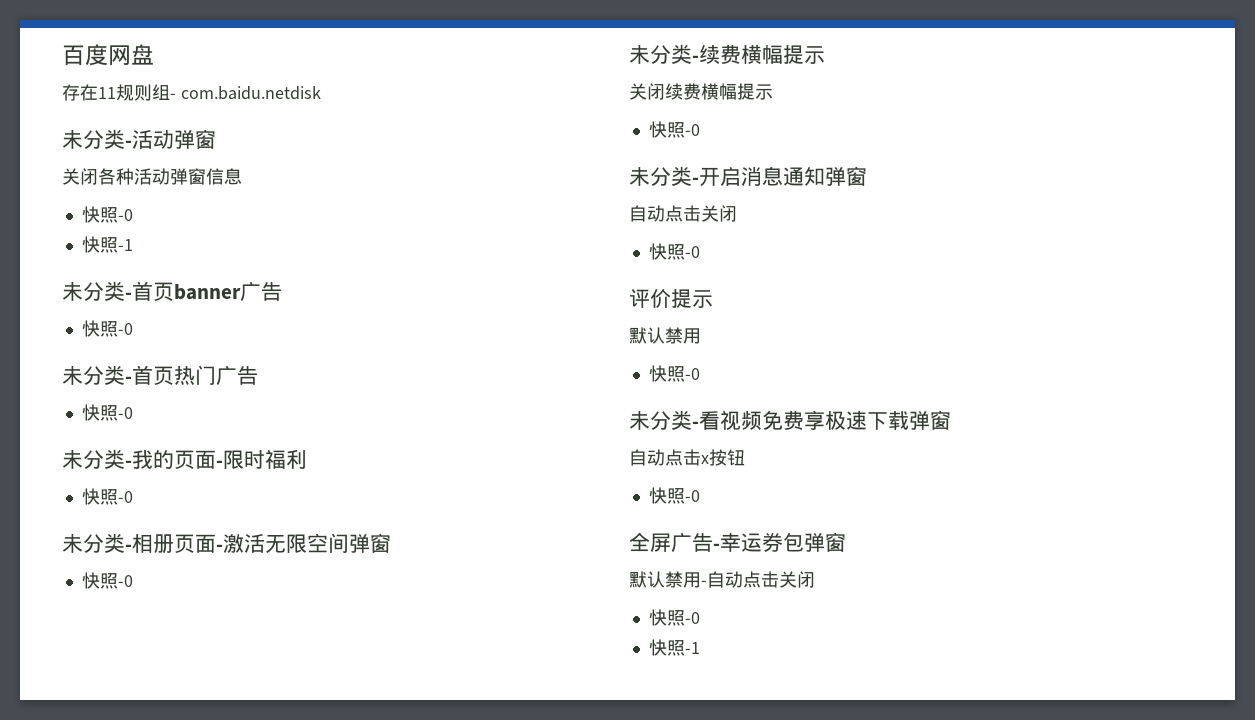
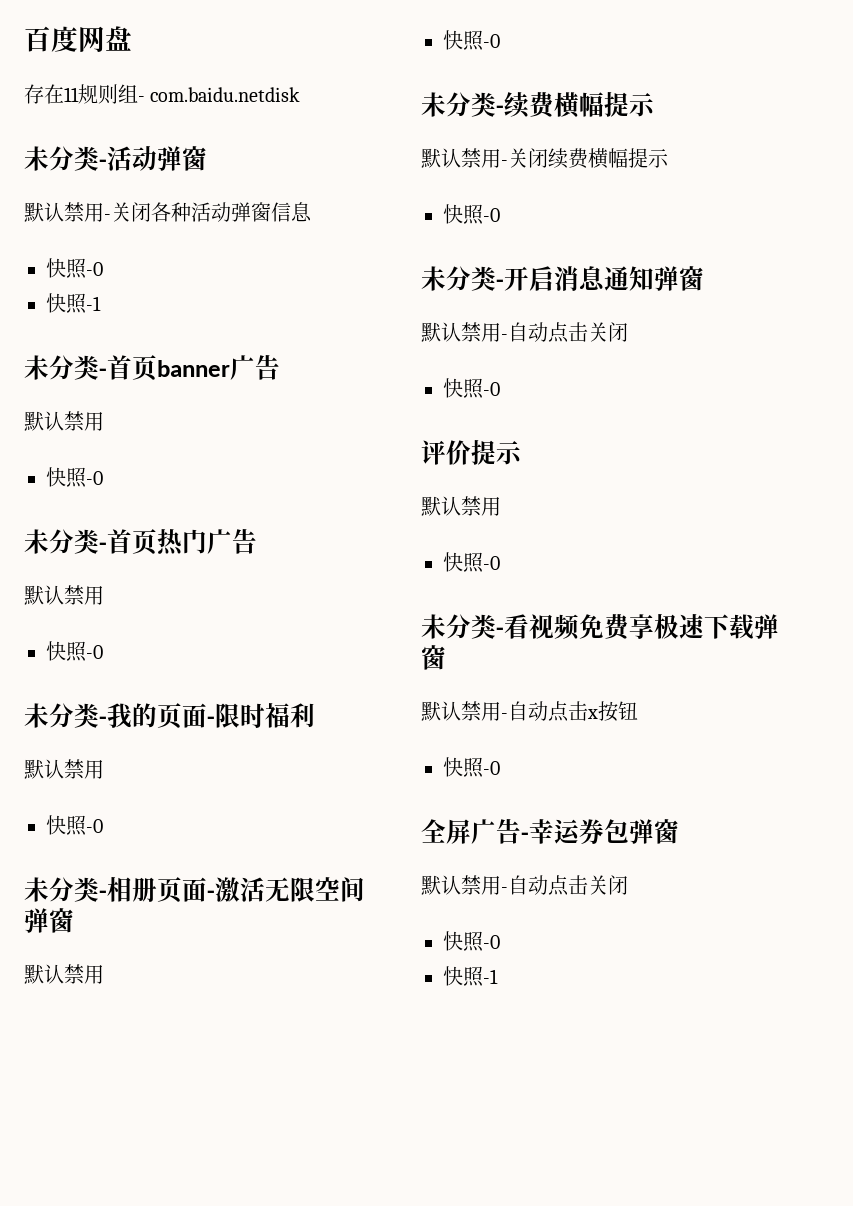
(216, 139) none -> [24,202,111,222] 默认禁用-
(282, 291) none -> [24,411,104,431] // 默认禁用
(258, 375) none -> [24,585,104,605] // 默认禁用
(307, 459) none -> [24,759,104,779] // 默认禁用
(391, 543) none -> [24,964,104,984] // 默认禁用
(825, 55) none -> [421,148,508,168] 默认禁用-
(867, 176) none -> [421,322,508,342] 默认禁用-
(951, 420) none -> [421,701,508,721] 默认禁用-

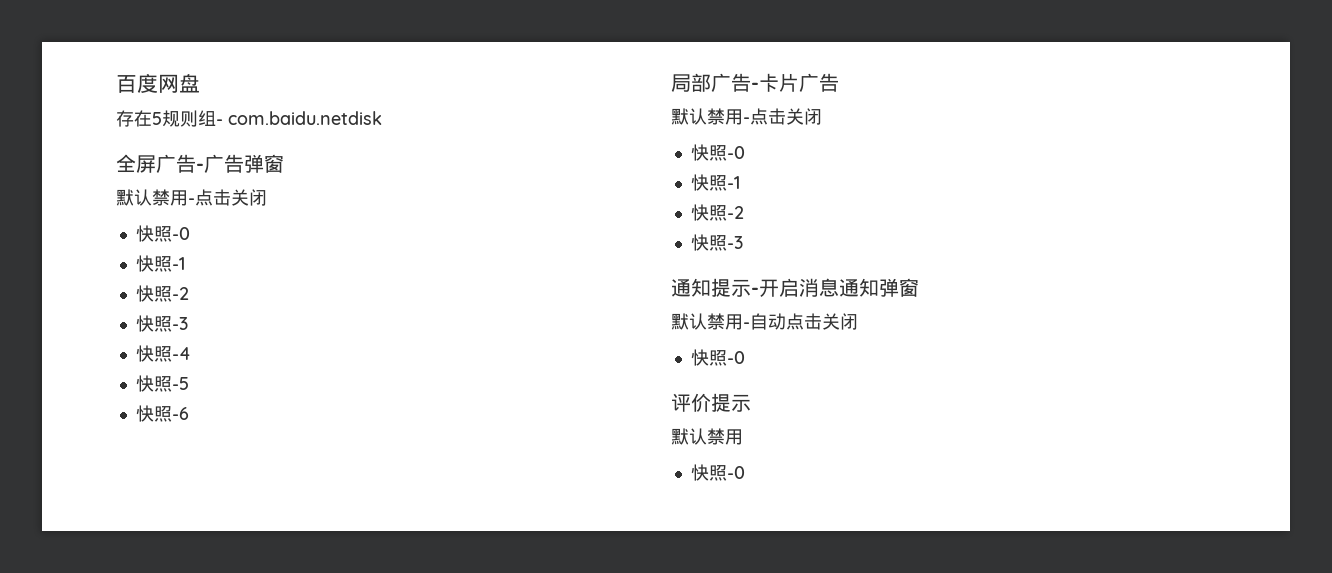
[64,87,79,102] 11 -> [152,112,162,125] 5
[24,146,207,171] [24,202,312,222] [46,258,103,279] [46,293,101,314] [24,355,280,381] [24,411,104,431] [46,467,103,488] [24,529,257,556] [24,585,104,605] [46,641,103,662] [24,703,315,729] [24,759,104,779] [46,815,103,836] [24,877,365,903] [24,908,74,933] [24,964,104,984] [443,30,500,51] [421,92,655,118] [421,148,669,169] [443,204,500,225] [421,266,496,291] 未分类-活动弹窗 // 默认禁用-关闭各种活动弹窗信息 // 快照-0 // 快照-1 // 未分类-首页banner广告 // 默认禁用 // 快照-0 // 未分类-首页热门广告 // 默认禁用 // 快照-0 // 未分类-我的页面-限时福利 // 默认禁用 // 快照-0 // 未分类-相册页面-激活无限空间弹窗 // 默认禁用 // 快照-0 // 未分类-续费横幅提示 // 默认禁用-关闭续费横幅提示 // 快照-0 // 未分类 -> [116,154,284,173] [116,189,267,206] [135,225,190,242] [135,255,185,272] [135,285,189,302] [135,315,188,332] [135,345,191,362] [135,375,189,392] [135,405,189,422] [671,73,839,92] [671,108,822,125] [690,144,745,161] [690,174,740,191] [690,204,744,221] [690,234,743,251] [671,278,751,297] 全屏广告-广告弹窗 // 默认禁用-点击关闭 // 快照-0 // 快照-1 // 快照-2 // 快照-3 // 快照-4 // 快照-5 // 快照-6 // 局部广告-卡片广告 // 默认禁用-点击关闭 // 快照-0 // 快照-1 // 快照-2 // 快照-3 // 通知提示
[421,614,779,640] [421,645,446,670] [421,701,638,722] [443,757,500,778] [421,819,679,845] [421,875,628,896] [443,931,500,952] [443,966,498,987] // 未分类-看视频免费享极速下载弹窗 // 默认禁用-自动点击x按钮 // 快照-0 // 全屏广告-幸运券包弹窗 // 默认禁用-自动点击关闭 // 快照-0 // 快照-1 -> (745, 472) none

